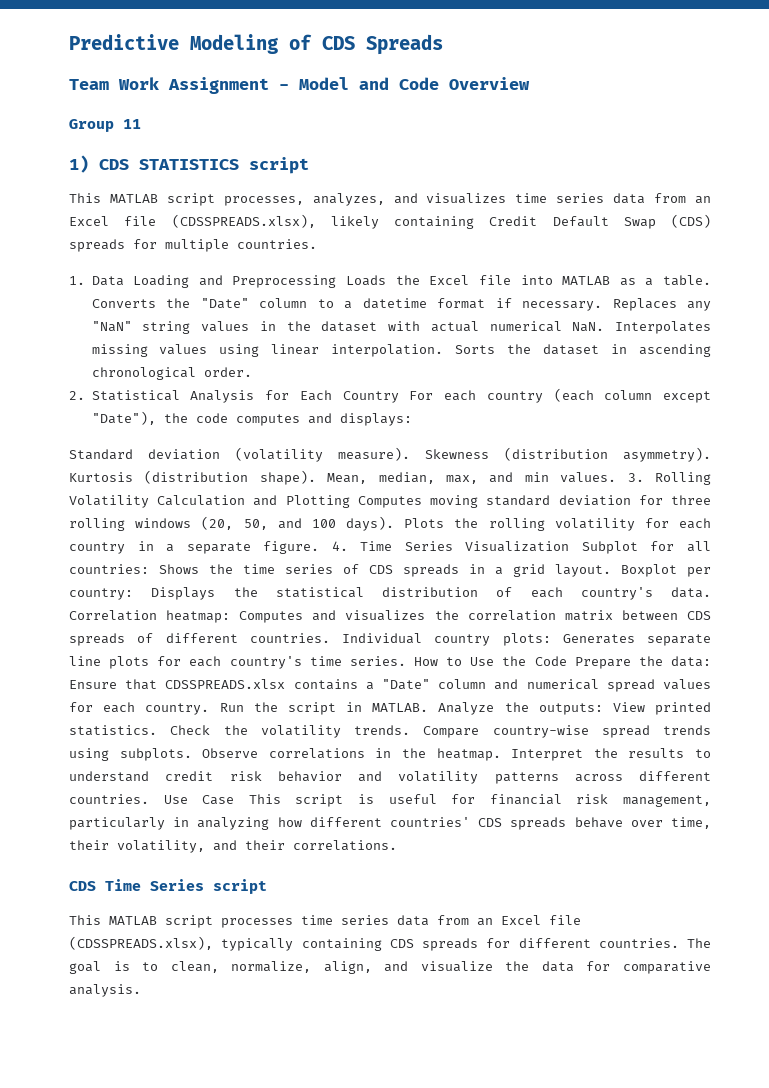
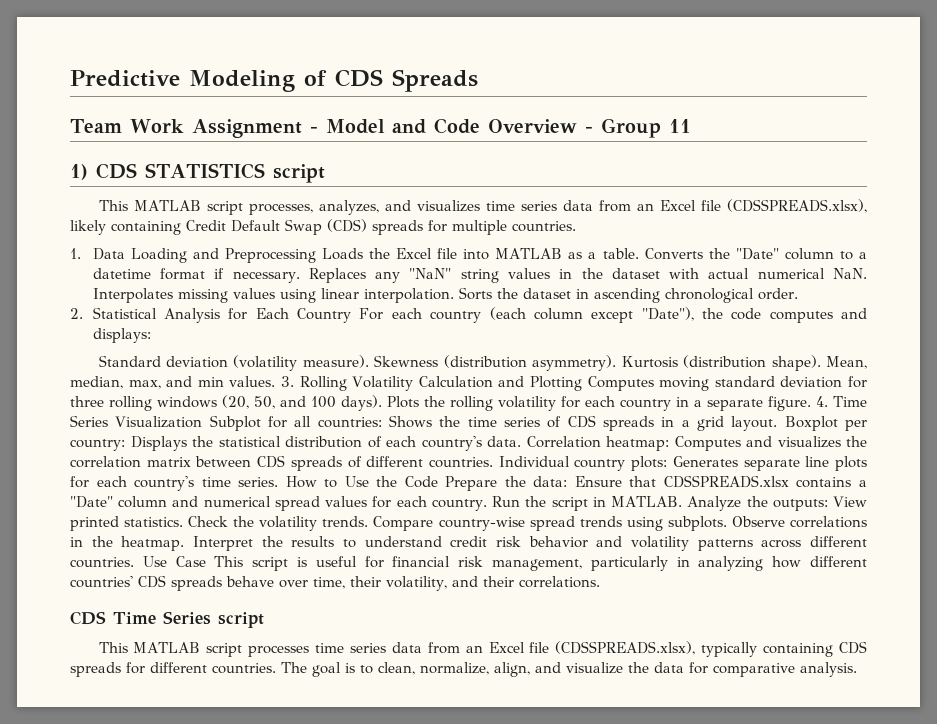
(530, 83) // -> [584,127,593,133] -

